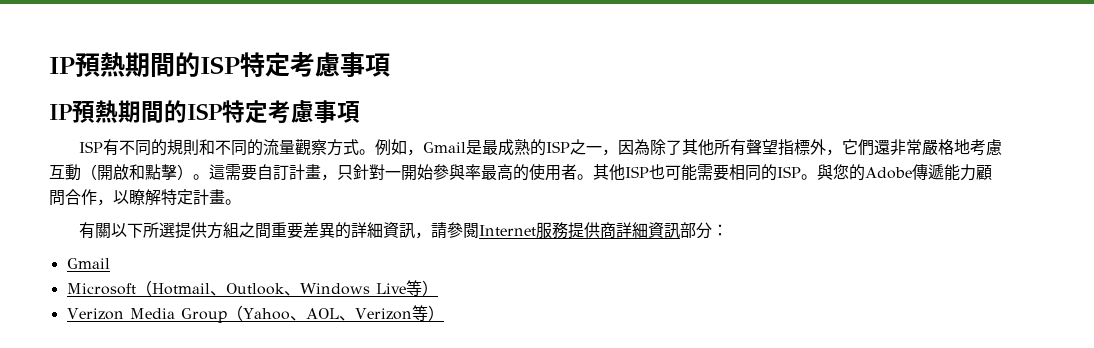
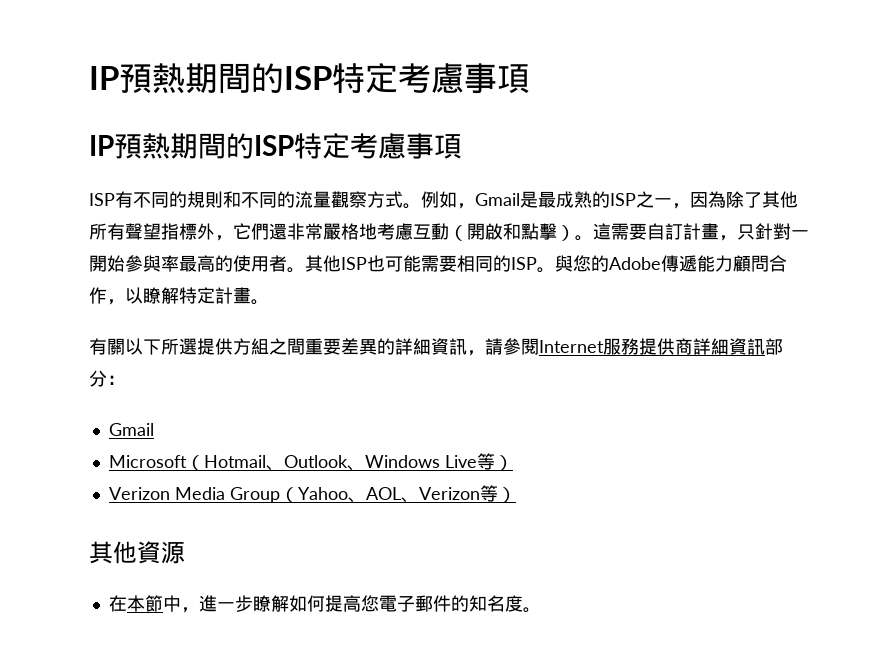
(444, 313) none -> [89,541,185,564] [108,595,541,613] // 其他資源 // 在本節中，進一步瞭解如何提高您電子郵件的知名度。

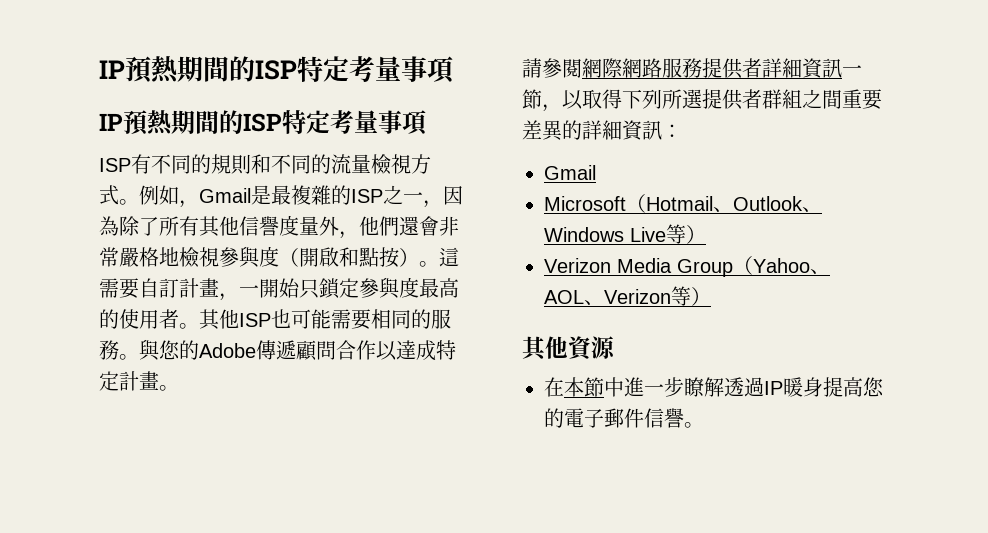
[89,63,464,94] IP預熱期間的ISP特定考慮 -> [99,56,401,84] IP預熱期間的ISP特定考量
[378,133,406,159] 慮 -> [354,110,378,133] 量
[331,191,367,208] 觀察 -> [371,154,411,175] 檢視
[556,191,592,208] 成熟 -> [291,185,331,205] 複雜
[762,191,798,208] [89,223,449,241] 其他所有聲望指標外，它們還非常嚴格地考慮互動 -> [159,215,459,239] [99,246,279,268] 所有其他信譽度量外，他們還會非常嚴格地檢視參與度
[539,223,557,240] 擊 -> [379,247,399,268] 按
[737,223,809,240] [89,255,179,272] 只針對一開始參與率 -> [239,277,419,299] 一開始只鎖定參與度
[511,257,537,270] ISP -> [431,309,451,329] [99,340,119,360] 服務
[697,255,733,272] 能力 -> (296, 350) none
[107,287,179,305] ，以瞭解 -> [376,340,436,361] 以達成
[89,338,161,355] 有關以下 -> [522,58,862,79] [522,89,662,112] 請參閱網際網路服務提供者詳細資訊一節，以取得下列
[233,338,251,355] 方 -> [742,89,782,109] 者群
[467,338,783,356] [89,370,107,387] ，請參閱Internet服務提供商詳細資訊部分 -> (662, 130) none
[180,607,199,613] ， -> (624, 387) none
[288,595,523,612] 如何提高您電子郵件的知名度 -> [724,377,884,397] [544,408,684,428] 透過IP暖身提高您的電子郵件信譽

